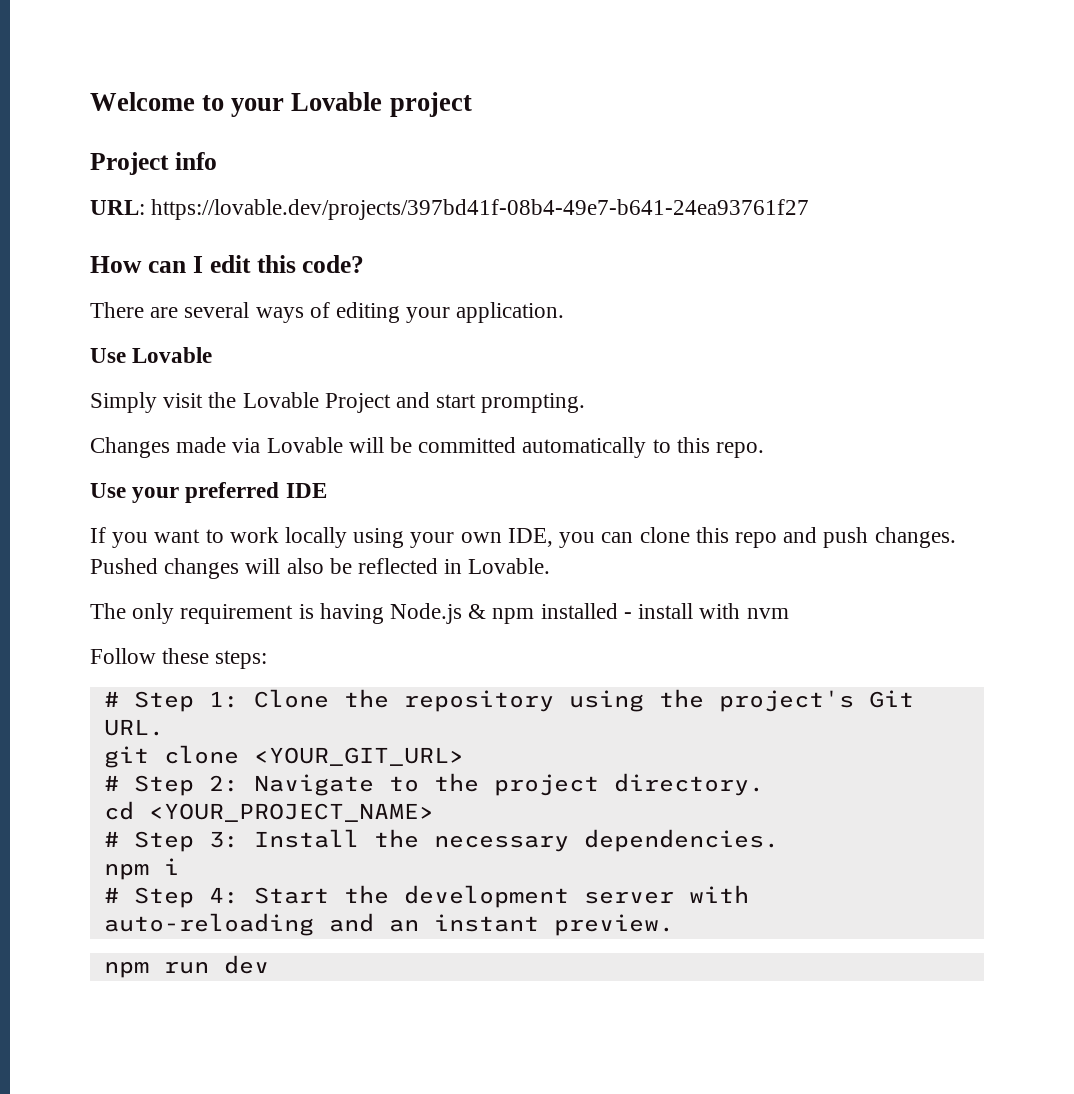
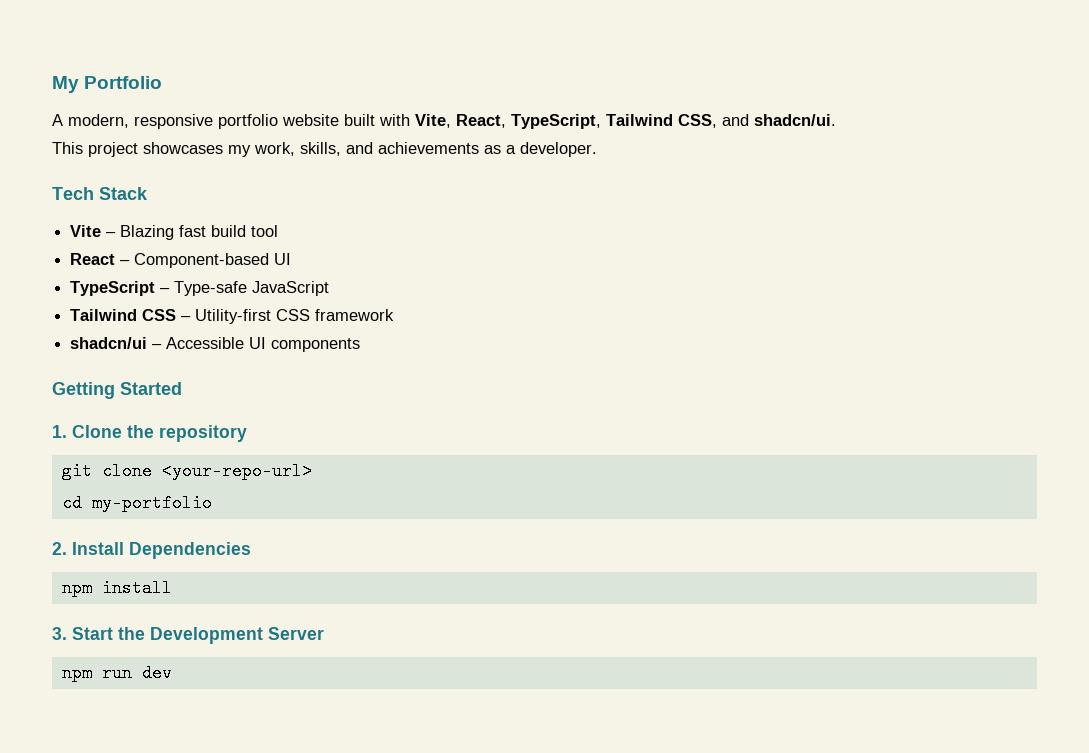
[90,92,472,117] [90,152,217,175] [90,199,810,220] [90,255,365,273] [90,302,565,323] [90,347,213,363] [90,392,586,413] [90,437,765,458] [90,482,327,503] [90,527,956,548] [90,558,551,579] [90,603,789,624] [90,648,268,669] [103,689,914,712] [103,719,164,736] [103,745,464,768] [103,773,764,796] [103,801,434,822] [103,829,779,852] [103,858,179,880] [103,885,749,908] [103,913,674,936] Welcome to your Lovable project // Project info // URL: https://lovable.dev/projects/397bd41f-08b4-49e7-b641-24ea93761f27 // How can I edit this code? // There are several ways of editing your application. // Use Lovable // Simply visit the Lovable Project and start prompting. // Changes made via Lovable will be committed automatically to this repo. // Use your preferred IDE // If you want to work locally using your own IDE, you can clone this repo and push changes. Pushed changes will also be reflected in Lovable. // The only requirement is having Node.js & npm installed - install with nvm // Follow these steps: // # Step 1: Clone the repository using the project's Git URL. // git clone <YOUR_GIT_URL> // # Step 2: Navigate to the project directory. // cd <YOUR_PROJECT_NAME> // # Step 3: Install the necessary dependencies. // npm i // # Step 4: Start the development server with auto-reloading and an instant preview. -> [52,76,163,93] [52,114,836,129] [52,142,597,157] [52,187,148,200] [70,225,279,240] [70,253,292,268] [70,281,330,296] [70,309,395,324] [70,337,361,352] [52,382,182,399] [52,425,247,442] [61,462,312,480] [61,494,212,512] [52,542,251,559] [61,579,172,597] [52,627,324,644] My Portfolio // A modern, responsive portfolio website built with Vite, React, TypeScript, Tailwind CSS, and shadcn/ui. // This project showcases my work, skills, and achievements as a developer. // Tech Stack // Vite – Blazing fast build tool // React – Component-based UI // TypeScript – Type-safe JavaScript // Tailwind CSS – Utility-first CSS framework // shadcn/ui – Accessible UI components // Getting Started // 1. Clone the repository // git clone <your-repo-url> // cd my-portfolio // 2. Install Dependencies // npm install // 3. Start the Development Server

